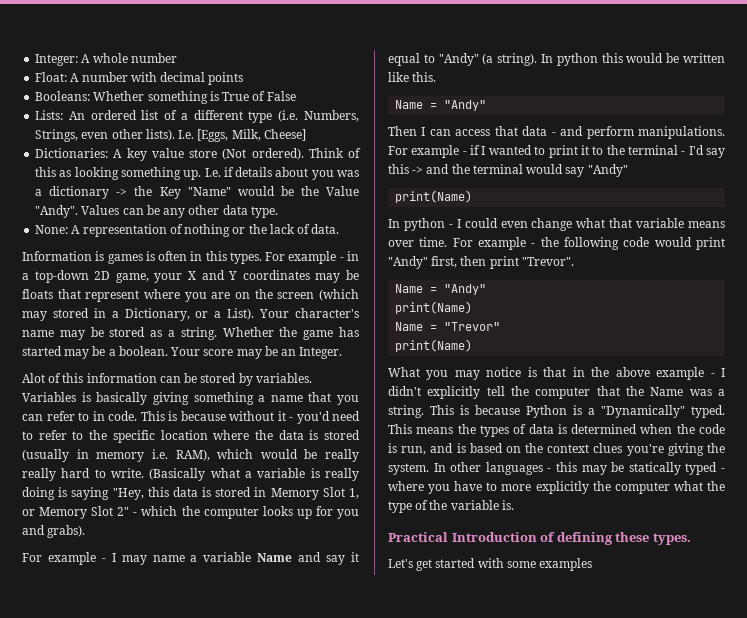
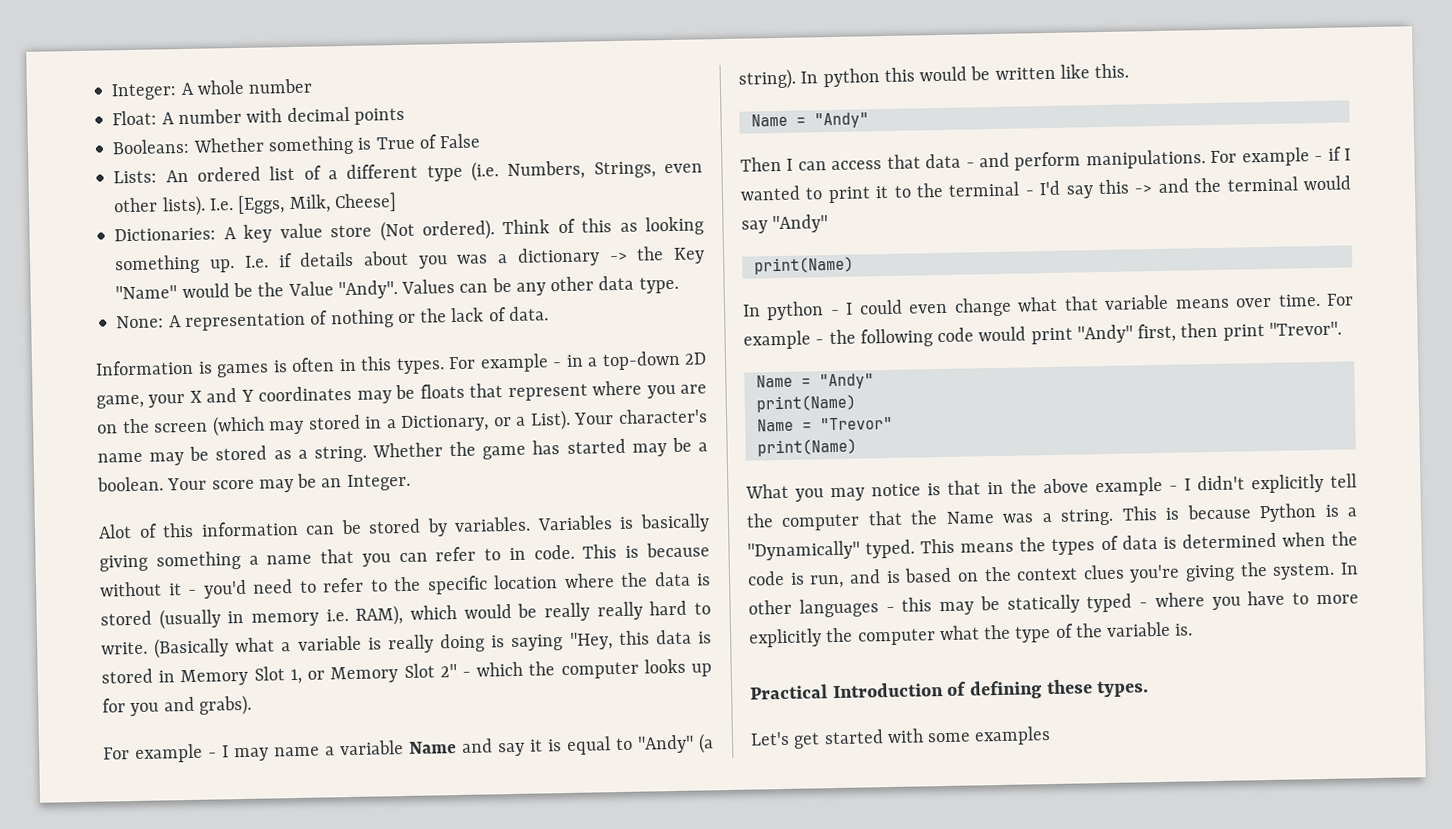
(360, 557) none -> [547,739,562,752] is

